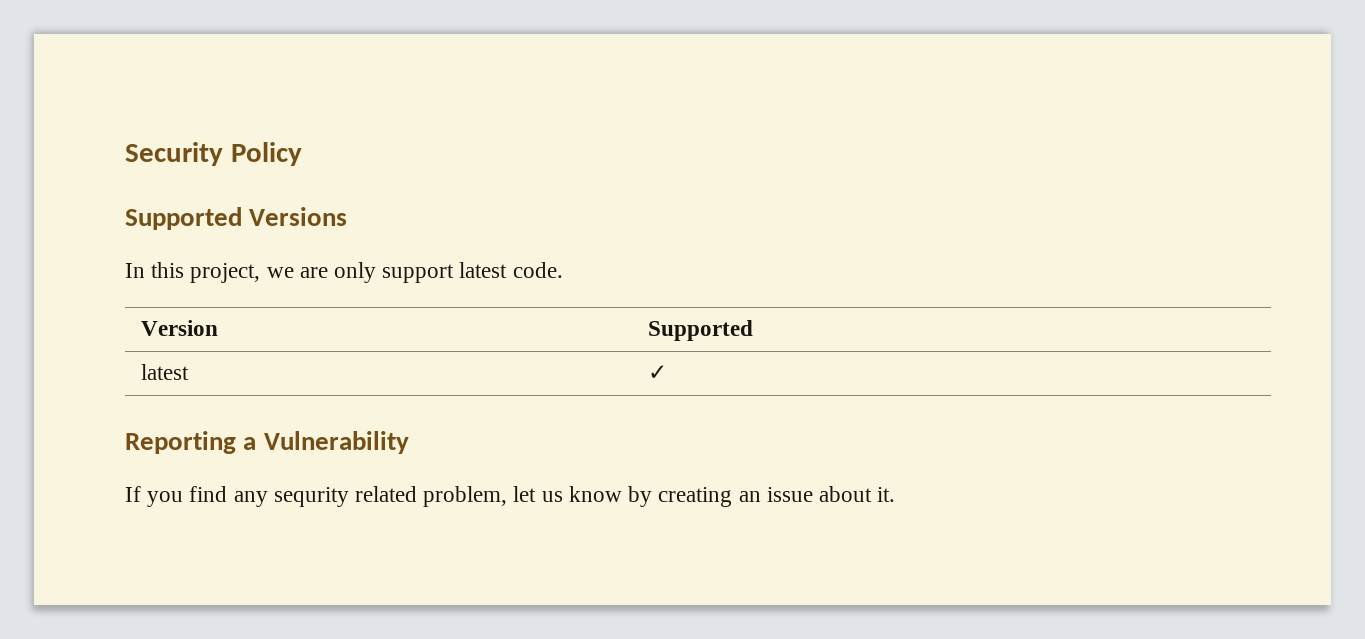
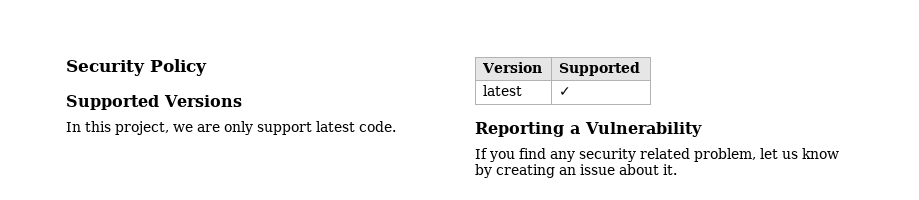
[273,487,349,507] sequrity -> [579,148,636,162] security

